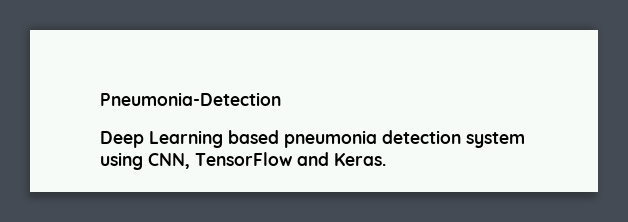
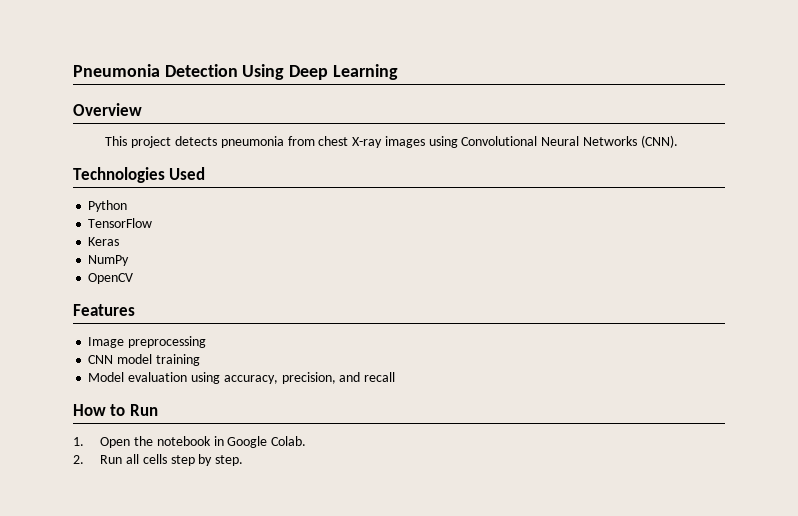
[100,92,281,106] Pneumonia-Detection // -> [73,64,285,80] Pneumonia Detection Using
[228,130,525,148] [100,152,386,170] based pneumonia detection system using CNN, TensorFlow and Keras. -> [73,103,142,116] [105,135,678,148] [73,167,206,183] [88,200,128,212] [88,218,153,228] [88,237,120,246] [88,255,130,266] [88,273,134,284] [73,304,135,316] [88,336,207,348] [88,354,200,366] [88,372,396,384] [73,404,158,416] [73,436,307,448] [73,454,244,466] // Overview // This project detects pneumonia from chest X-ray images using Convolutional Neural Networks (CNN). // Technologies Used // Python // TensorFlow // Keras // NumPy // OpenCV // Features // Image preprocessing // CNN model training // Model evaluation using accuracy, precision, and recall // How to Run // 1. Open the notebook in Google Colab. // 2. Run all cells step by step.

